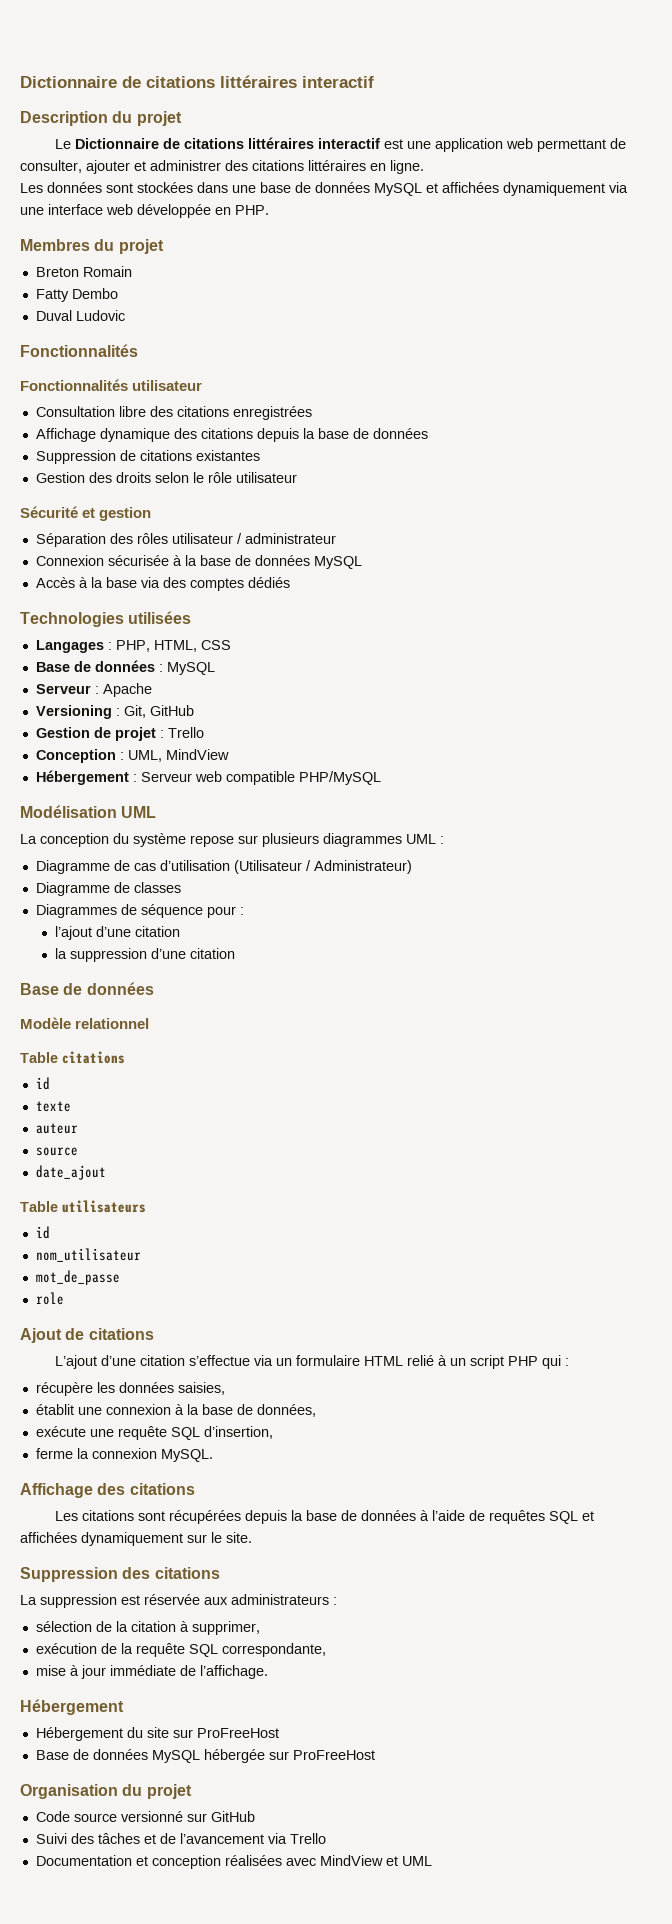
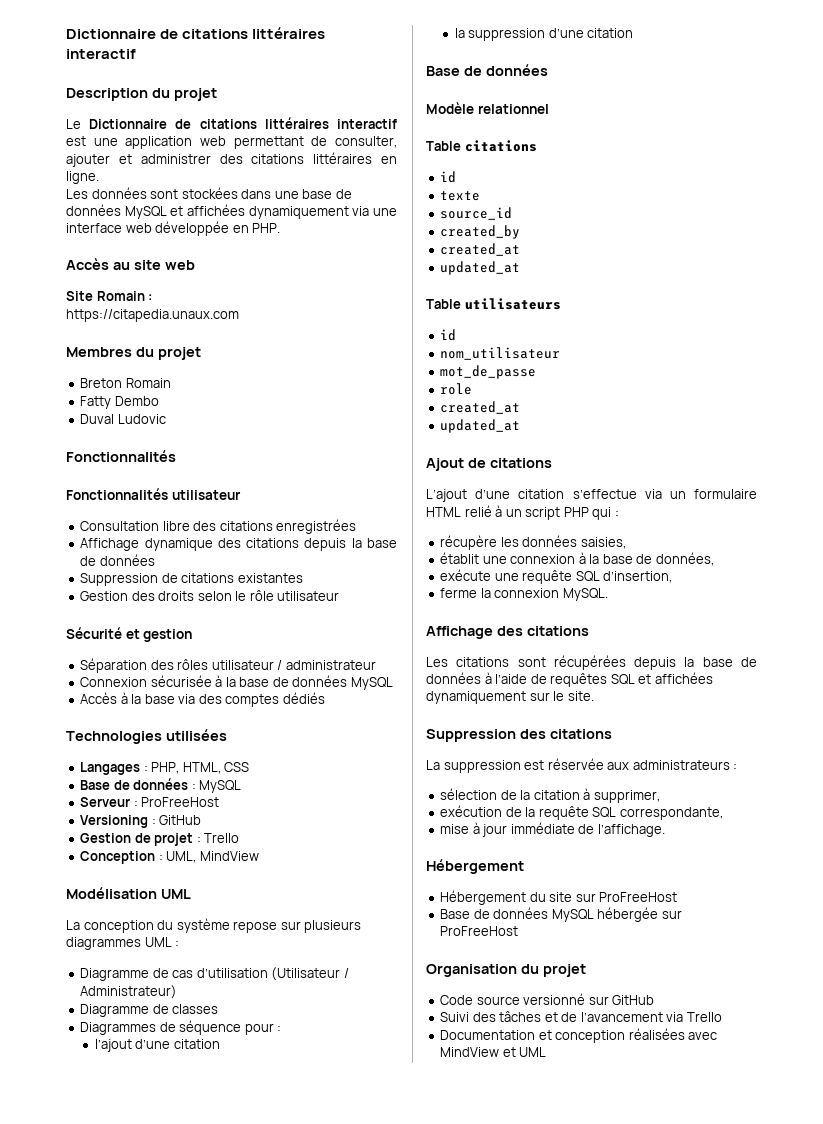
(269, 210) none -> [66,258,195,270] [66,291,153,301] [66,309,239,322] // Accès au site web // Site Romain : // https://citapedia.unaux.com
[102,683,152,697] Apache -> [141,797,220,807] ProFreeHost
[123,705,146,718] Git, -> (156, 821) none
[35,770,381,785] // Hébergement : Serveur web compatible PHP/MySQL -> (259, 856) none
[35,1123,78,1134] [35,1147,78,1156] [35,1165,106,1180] auteur // source // date_ajout -> [440,207,513,220] [440,225,521,239] [440,243,521,256] [440,261,521,275] source_id // created_by // created_at // updated_at
(64, 1298) none -> [440,401,521,414] [440,419,521,433] // created_at // updated_at

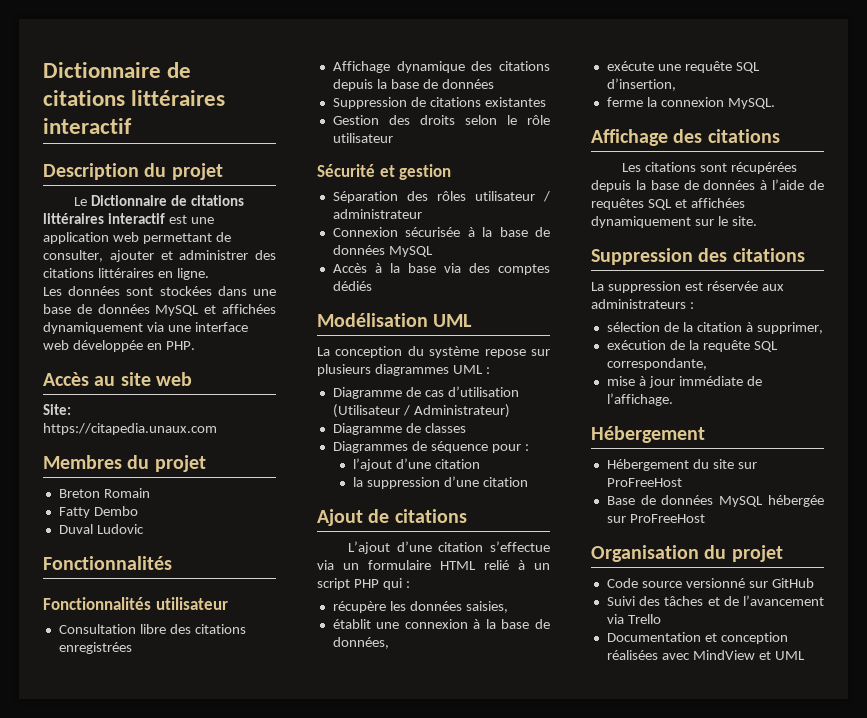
[66,291,153,301] Site Romain : -> [43,404,71,415] Site:
[66,729,227,744] [80,762,250,775] [80,778,242,793] [80,797,220,807] [80,815,202,828] [80,833,240,846] [80,851,259,864] // Technologies utilisées // Langages : PHP, HTML, CSS // Base de données : MySQL // Serveur : ProFreeHost // Versioning : GitHub // Gestion de projet : Trello // Conception : UML, MindView -> (372, 286) none
[426,64,548,76] [426,102,549,114] [426,140,537,152] [440,171,457,183] [440,191,481,201] [440,207,513,220] [440,225,521,239] [440,243,521,256] [440,261,521,275] [426,298,561,310] [440,329,457,341] [440,347,561,360] [440,365,537,379] [440,383,473,395] [440,401,521,414] [440,419,521,433] // Base de données // Modèle relationnel // Table citations // id // texte // source_id // created_by // created_at // updated_at // Table utilisateurs // id // nom_utilisateur // mot_de_passe // role // created_at // updated_at -> (528, 482) none

